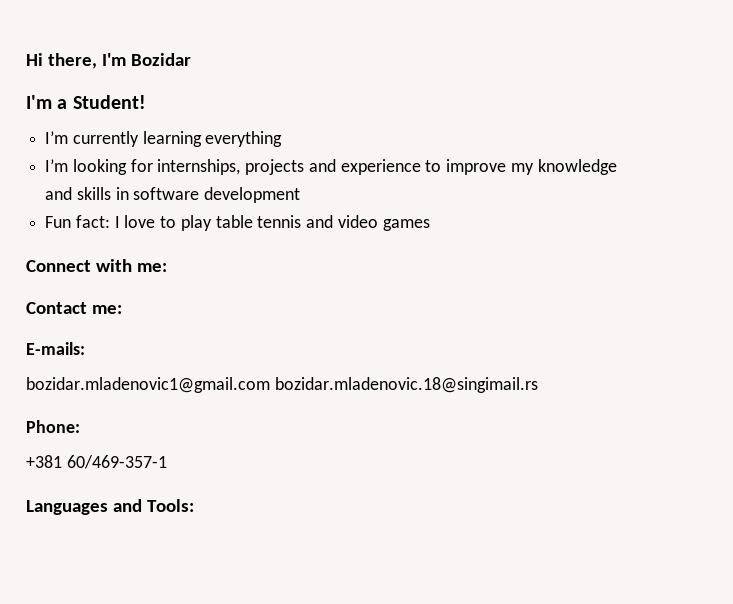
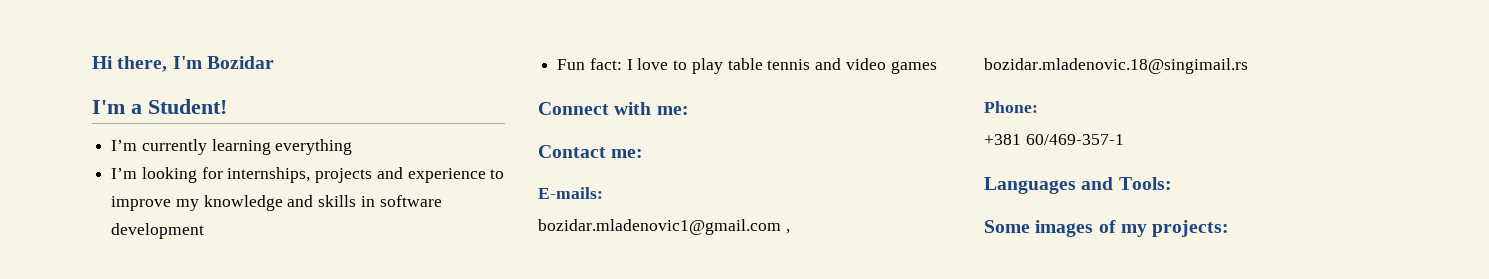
(270, 385) none -> [785,229,790,234] ,
(194, 505) none -> [984,220,1230,237] // Some images of my projects:

